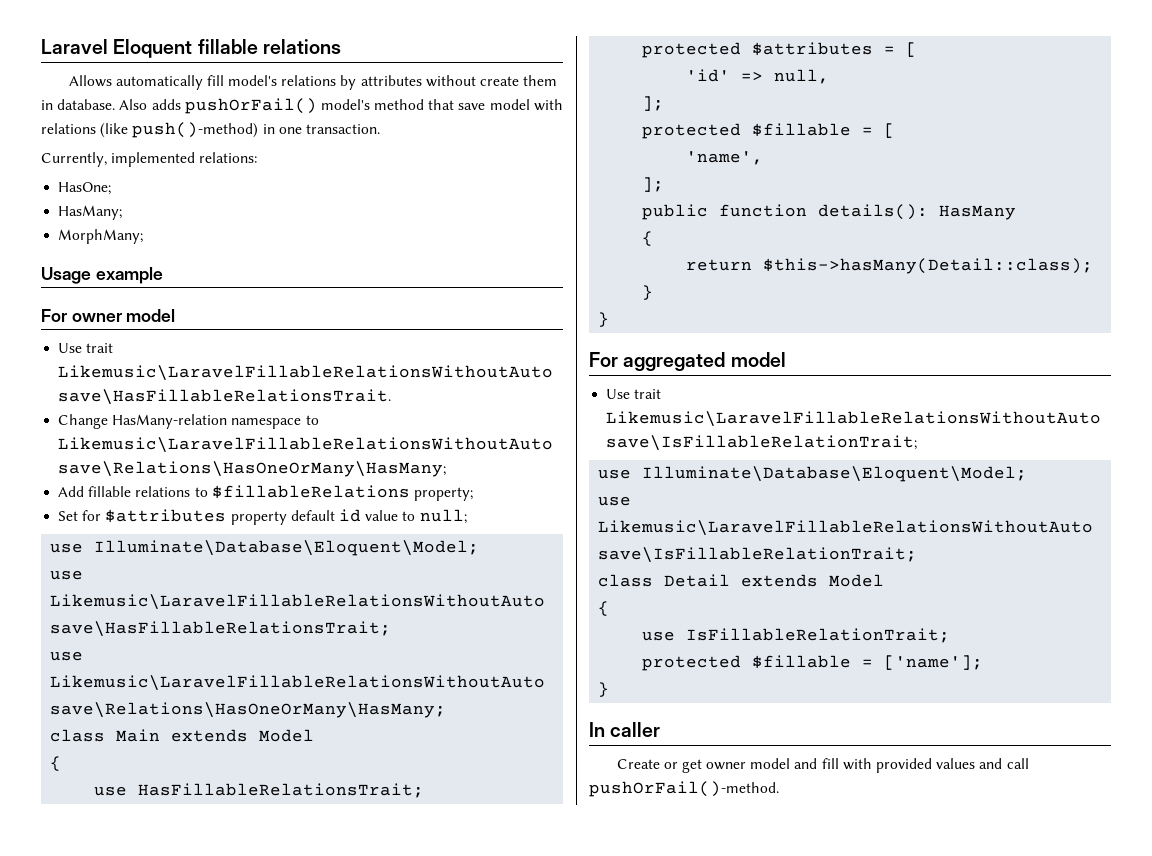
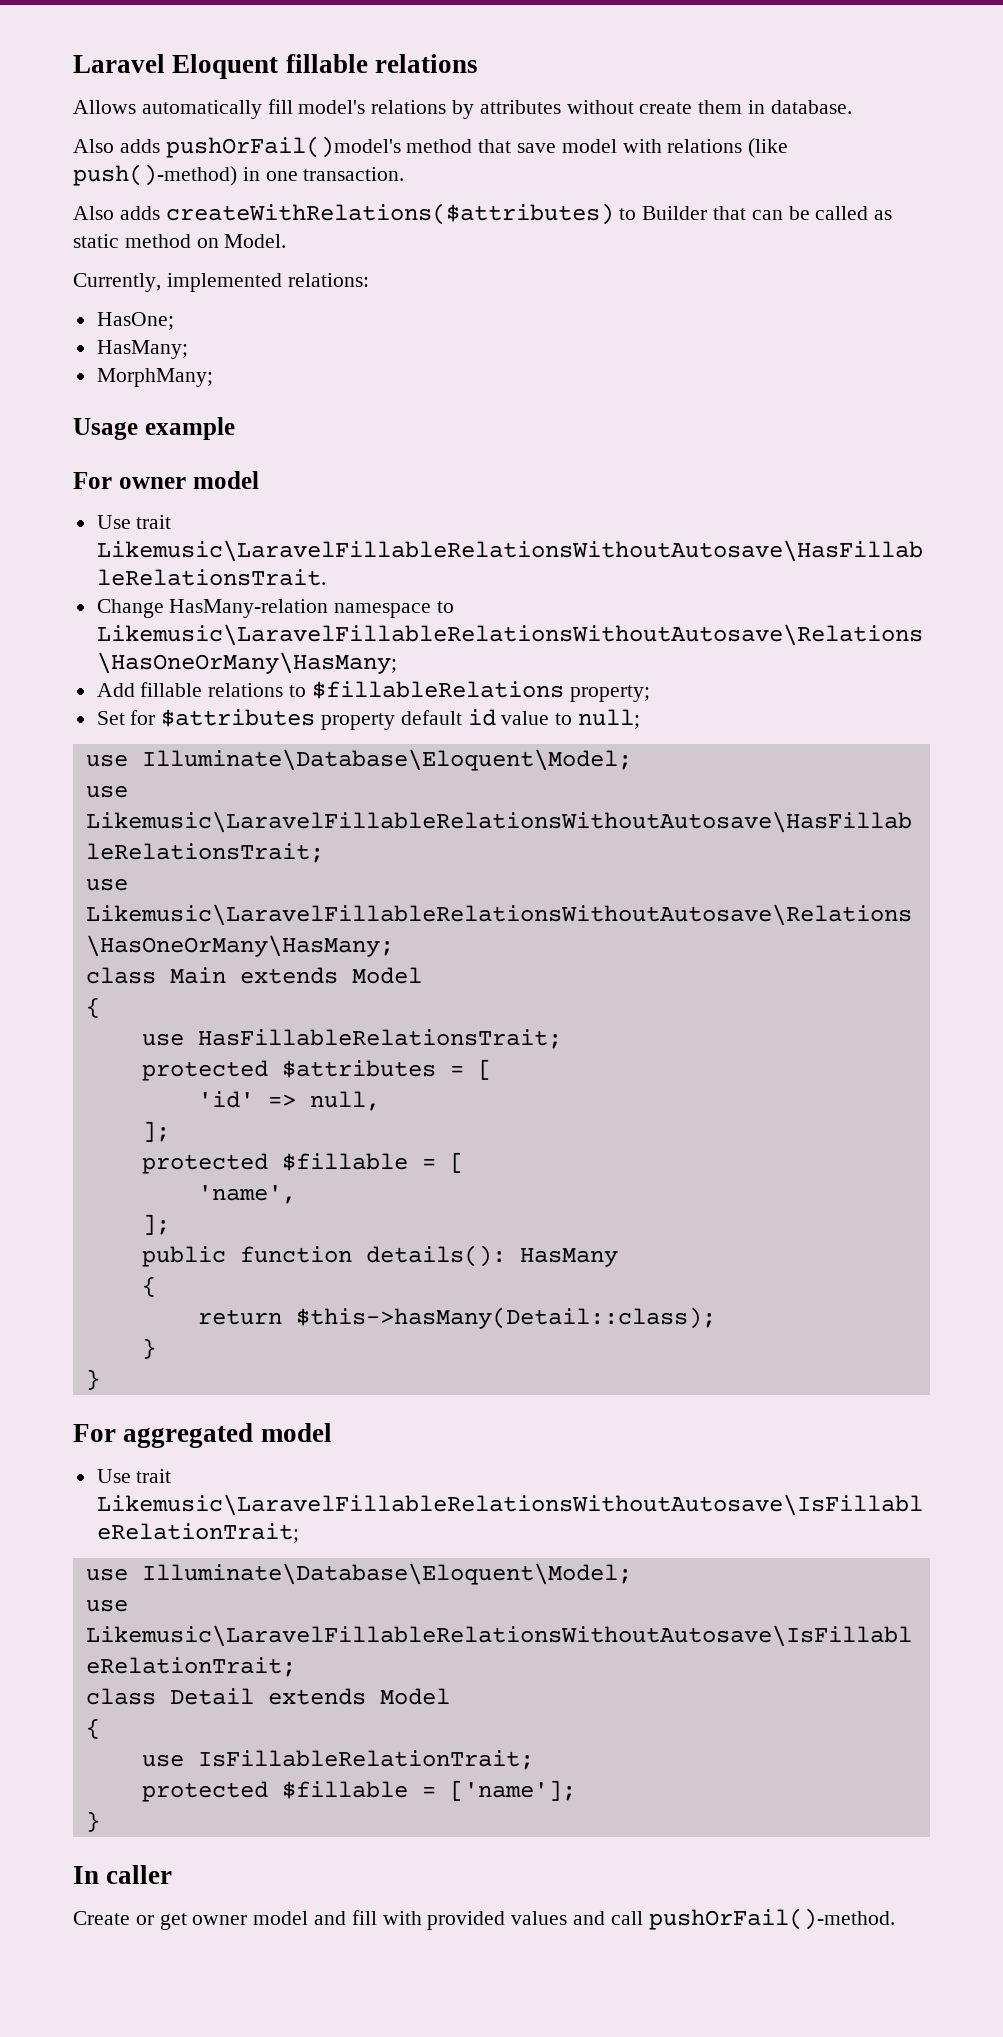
[119,98,370,114] Also adds pushOrFail() model's -> [73,136,401,158] // Also adds pushOrFail()model's
(380, 129) none -> [73,203,893,225] [73,234,287,248] // Also adds createWithRelations($attributes) to Builder that can be called as static method on Model.

